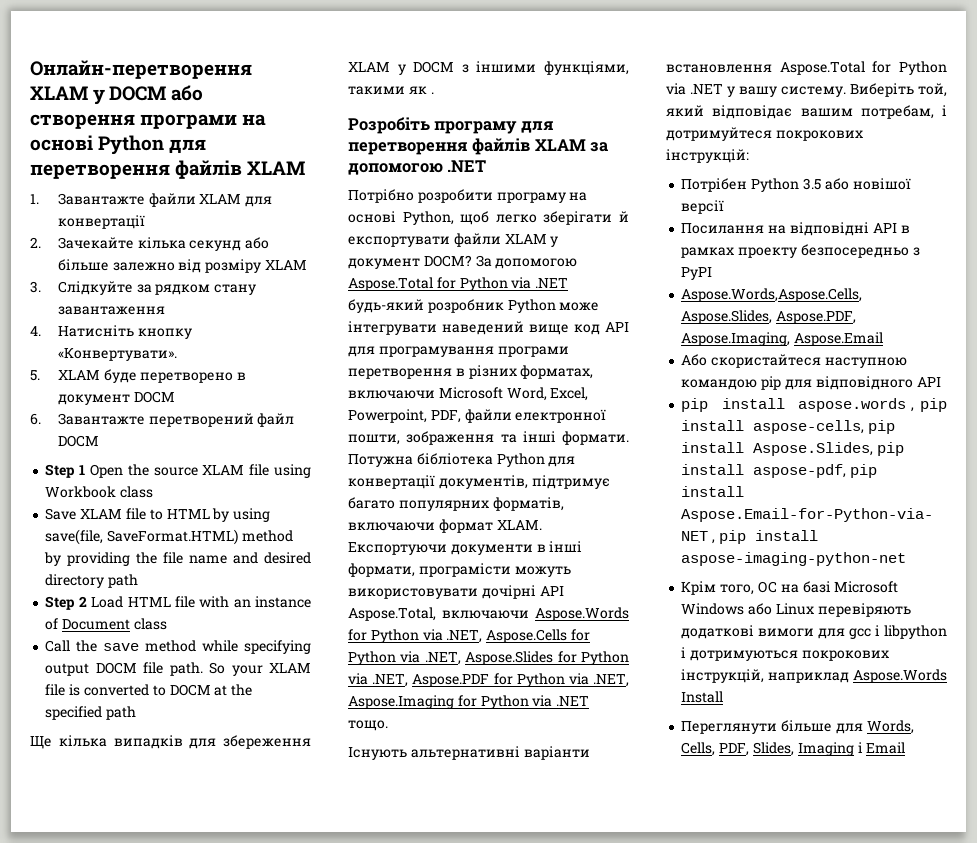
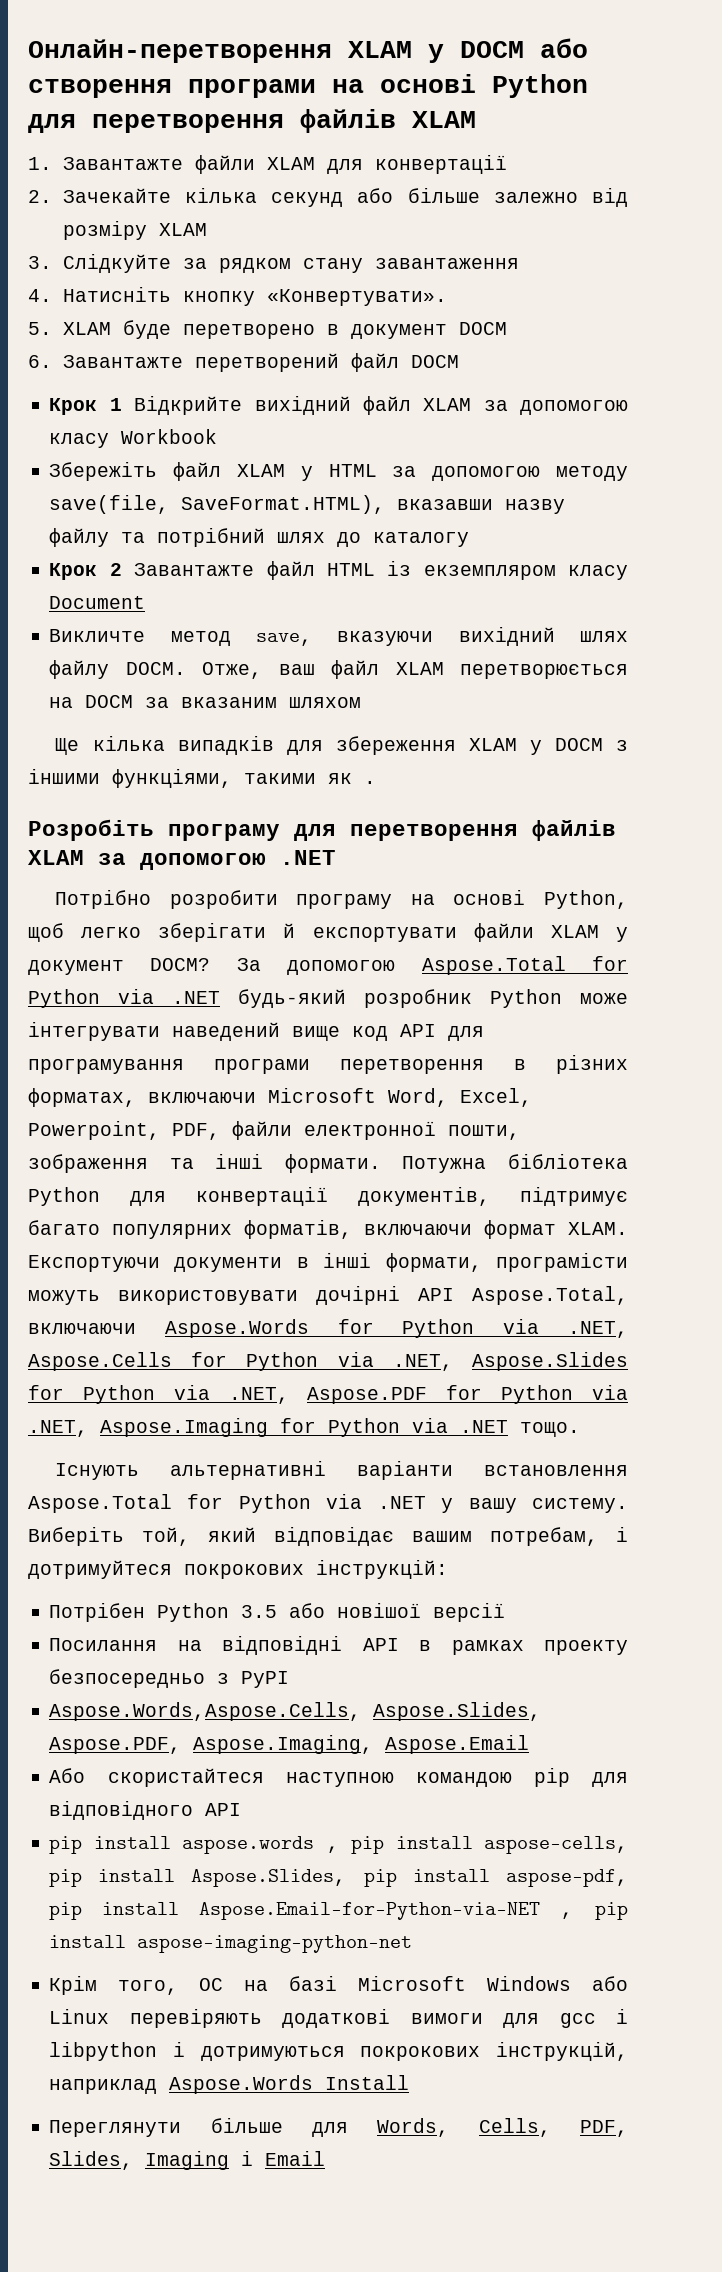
[45,464,311,478] [45,486,154,498] [45,508,271,522] [45,529,293,545] [44,552,311,566] [45,574,139,588] [45,596,311,610] [45,618,167,630] [45,640,312,654] [45,662,311,676] [45,684,253,696] [45,706,137,720] Step 1 Open the source XLAM file using Workbook class // Save XLAM file to HTML by using save(file, SaveFormat.HTML) method by providing the file name and desired directory path // Step 2 Load HTML file with an instance of Document class // Call the save method while specifying output DOCM file path. So your XLAM file is converted to DOCM at the specified path -> [49,396,628,415] [49,429,218,448] [49,462,628,481] [49,495,566,514] [49,528,470,547] [49,561,628,580] [49,596,146,609] [49,627,628,646] [49,660,628,679] [49,695,362,708] Крок 1 Відкрийте вихідний файл XLAM за допомогою класу Workbook // Збережіть файл XLAM у HTML за допомогою методу save(file, SaveFormat.HTML), вказавши назву файлу та потрібний шлях до каталогу // Крок 2 Завантажте файл HTML із екземпляром класу Document // Викличте метод save, вказуючи вихідний шлях файлу DOCM. Отже, ваш файл XLAM перетворюється на DOCM за вказаним шляхом

